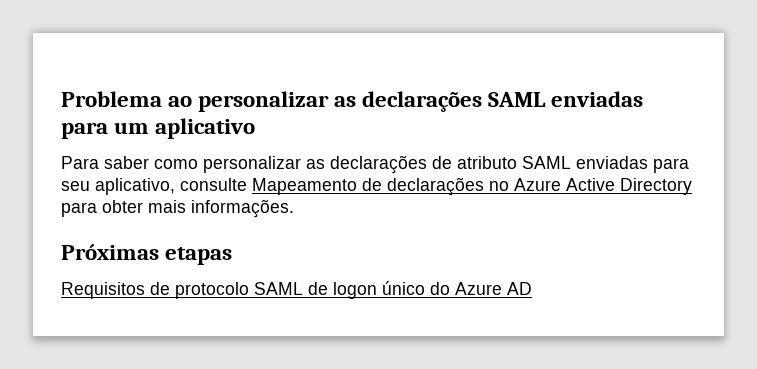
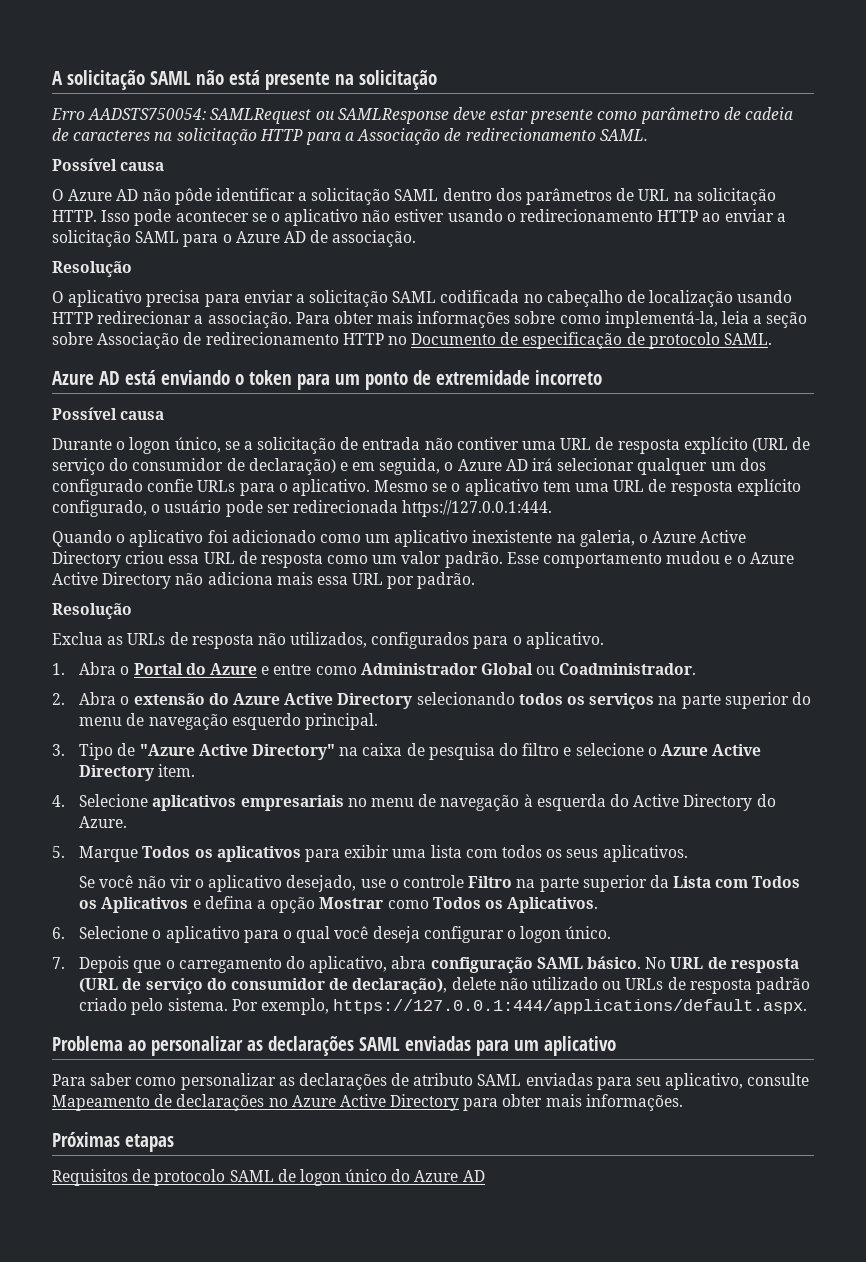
(61, 99) none -> [52,70,437,90] [51,107,794,124] [52,128,648,145] [52,158,165,171] [52,188,776,205] [52,209,786,226] [52,230,417,247] [52,261,132,278] [52,290,793,307] [52,311,808,328] [52,332,773,349] [52,370,602,390] [52,407,165,420] [52,437,811,454] [52,458,766,475] [52,479,801,496] [52,500,553,517] [52,530,747,547] [52,551,794,568] [52,572,476,589] [52,603,132,620] [52,632,604,649] [52,662,697,675] [52,692,811,710] [79,713,379,730] [52,743,762,760] [79,764,196,781] [52,794,776,811] [79,816,128,828] [52,845,688,862] [79,875,801,892] [79,896,599,913] [52,926,612,943] [52,956,799,974] [79,977,810,995] [79,998,808,1015] A solicitação SAML não está presente na solicitação // Erro AADSTS750054: SAMLRequest ou SAMLResponse deve estar presente como parâmetro de cadeia de caracteres na solicitação HTTP para a Associação de redirecionamento SAML. // Possível causa // O Azure AD não pôde identificar a solicitação SAML dentro dos parâmetros de URL na solicitação HTTP. Isso pode acontecer se o aplicativo não estiver usando o redirecionamento HTTP ao enviar a solicitação SAML para o Azure AD de associação. // Resolução // O aplicativo precisa para enviar a solicitação SAML codificada no cabeçalho de localização usando HTTP redirecionar a associação. Para obter mais informações sobre como implementá-la, leia a seção sobre Associação de redirecionamento HTTP no Documento de especificação de protocolo SAML. // Azure AD está enviando o token para um ponto de extremidade incorreto // Possível causa // Durante o logon único, se a solicitação de entrada não contiver uma URL de resposta explícito (URL de serviço do consumidor de declaração) e em seguida, o Azure AD irá selecionar qualquer um dos configurado confie URLs para o aplicativo. Mesmo se o aplicativo tem uma URL de resposta explícito configurado, o usuário pode ser redirecionada https://127.0.0.1:444. // Quando o aplicativo foi adicionado como um aplicativo inexistente na galeria, o Azure Active Directory criou essa URL de resposta como um valor padrão. Esse comportamento mudou e o Azure Active Directory não adiciona mais essa URL por padrão. // Resolução // Exclua as URLs de resposta não utilizados, configurados para o aplicativo. // 1. Abra o Portal do Azure e entre como Administrador Global ou Coadministrador. // 2. Abra o extensão do Azure Active Directory selecionando todos os serviços na parte superior do menu de navegação esquerdo principal. // 3. Tipo de "Azure Active Directory" na caixa de pesquisa do filtro e selecione o Azure Active Directory item. // 4. Selecione aplicativos empresariais no menu de navegação à esquerda do Active Directory do Azure. // 5. Marque Todos os aplicativos para exibir uma lista com todos os seus aplicativos. // Se você não vir o aplicativo desejado, use o controle Filtro na parte superior da Lista com Todos os Aplicativos e defina a opção Mostrar como Todos os Aplicativos. // 6. Selecione o aplicativo para o qual você deseja configurar o logon único. // 7. Depois que o carregamento do aplicativo, abra configuração SAML básico. No URL de resposta (URL de serviço do consumidor de declaração), delete não utilizado ou URLs de resposta padrão criado pelo sistema. Por exemplo, https://127.0.0.1:444/applications/default.aspx. //

